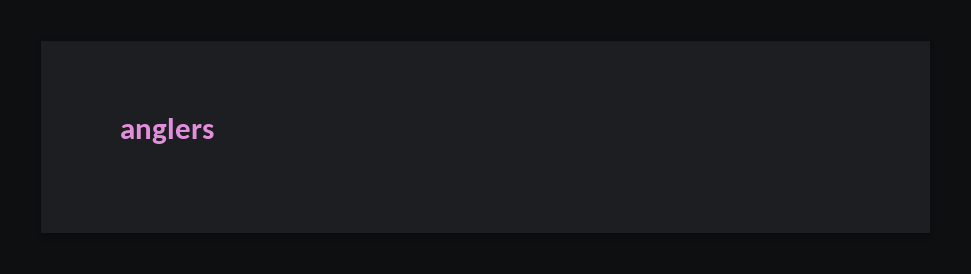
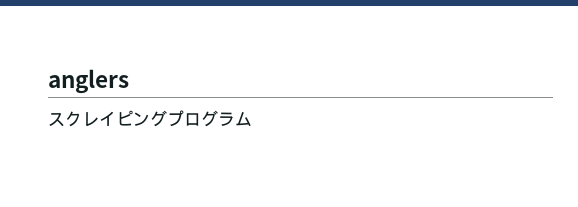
(214, 131) none -> [48,110,252,127] // スクレイピングプログラム

